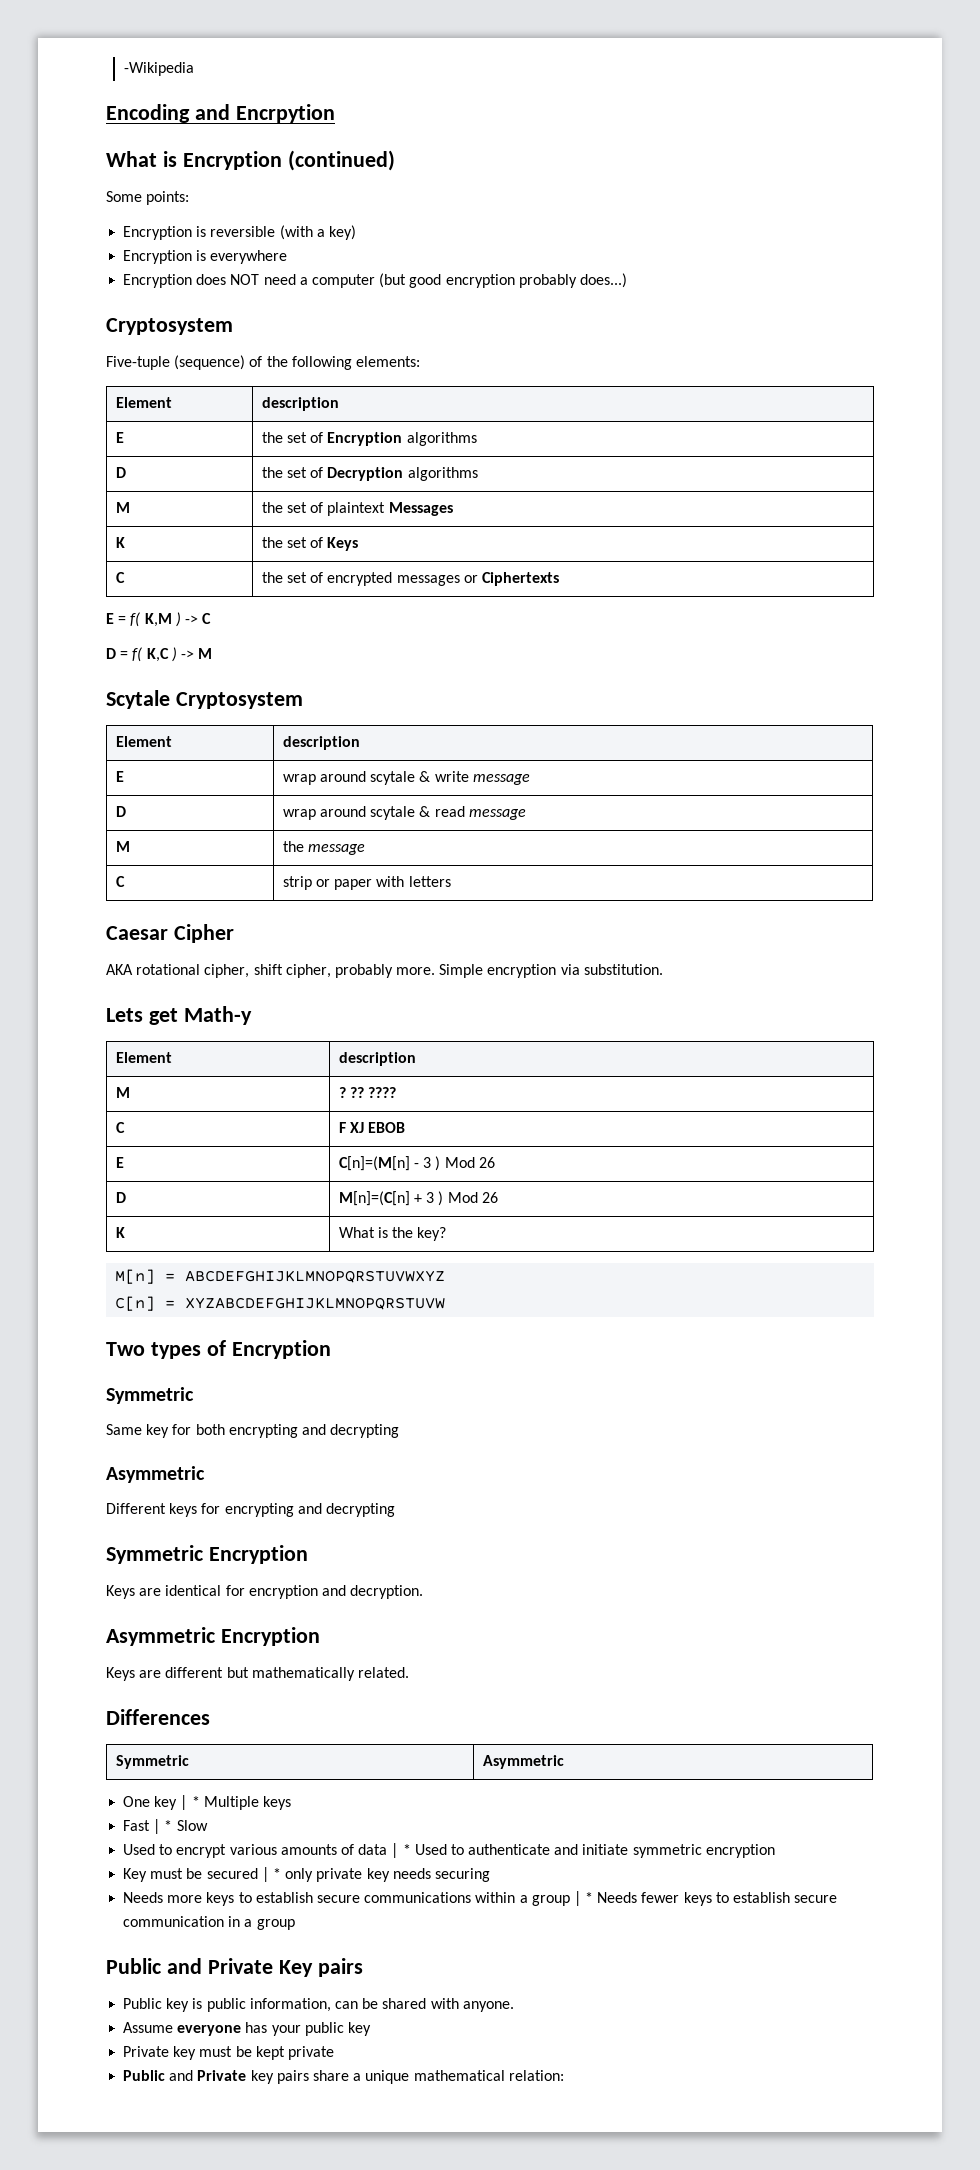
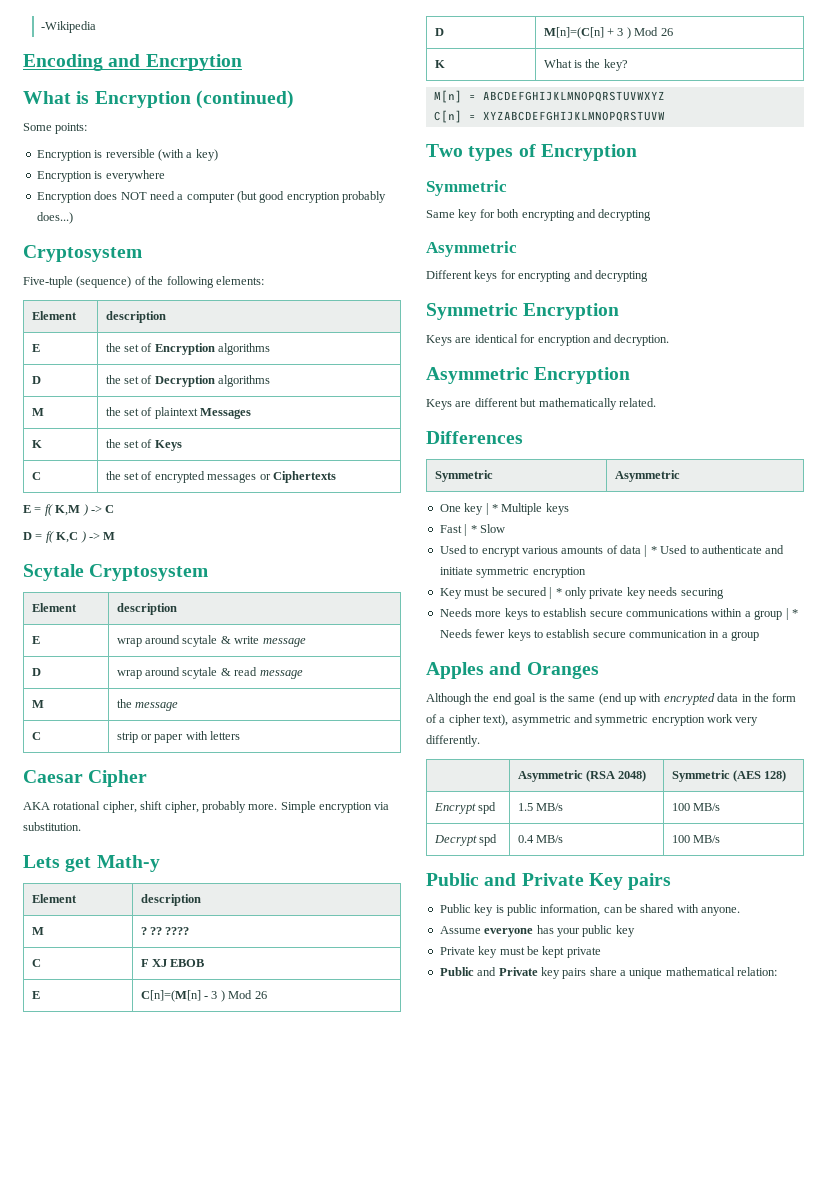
(295, 1924) none -> [426,662,599,679] [426,693,797,705] [426,714,759,726] [426,735,480,747] [517,770,647,782] [671,770,787,782] [433,802,497,814] [517,803,564,811] [671,803,721,811] [433,834,498,846] [517,835,564,843] [671,835,721,843] // Apples and Oranges // Although the end goal is the same (end up with encrypted data in the form of a cipher text), asymmetric and symmetric encryption work very differently. // | Asymmetric (RSA 2048) | Symmetric (AES 128) // Encrypt spd | 1.5 MB/s | 100 MB/s // Decrypt spd | 0.4 MB/s | 100 MB/s

